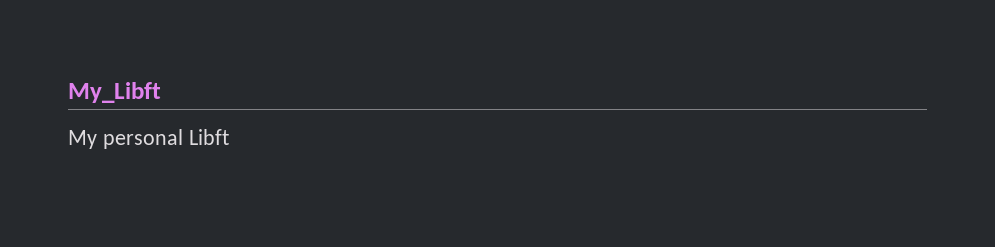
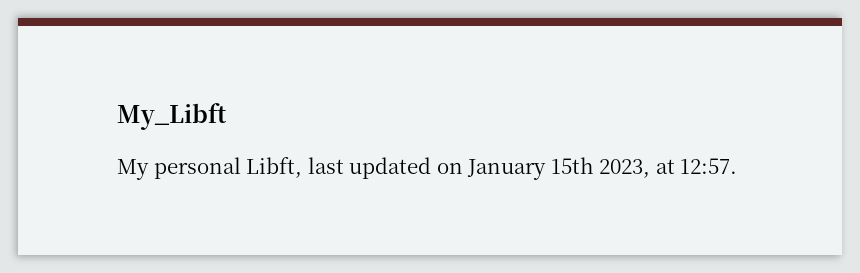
[188,129,229,145] Libft -> [246,157,738,180] Libft, last updated on January 15th 2023, at 12:57.

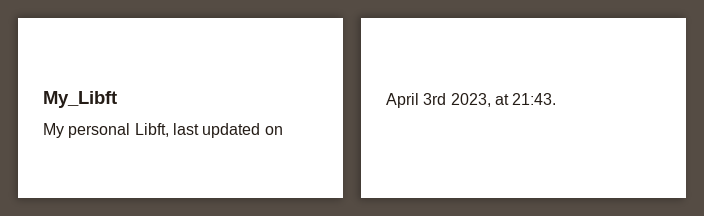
[467,157,594,180] January 15th -> [386,93,447,108] April 3rd
[680,158,738,174] 12:57. -> [512,93,557,105] 21:43.

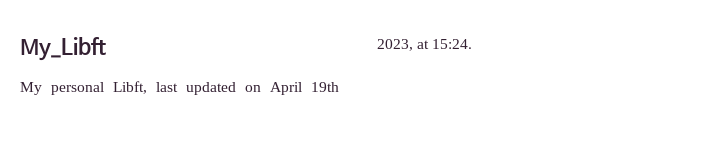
[423,93,447,105] 3rd -> [311,82,339,92] 19th
[512,93,557,105] 21:43. -> [432,39,473,49] 15:24.

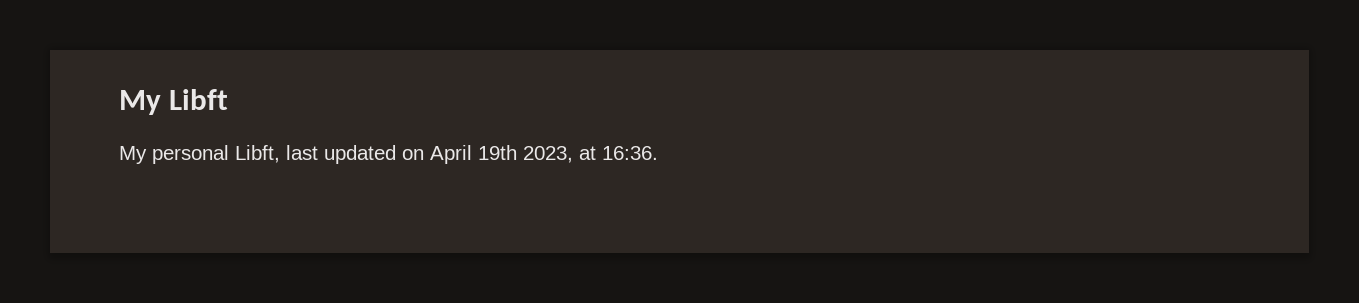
[20,37,106,61] My_Libft -> [119,89,229,115] My Libft
[432,39,473,49] 15:24. -> [602,146,658,160] 16:36.

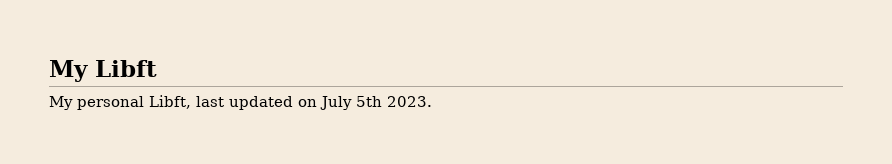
[430,145,658,164] April 19th 2023, at 16:36. -> [320,96,432,110] July 5th 2023.

